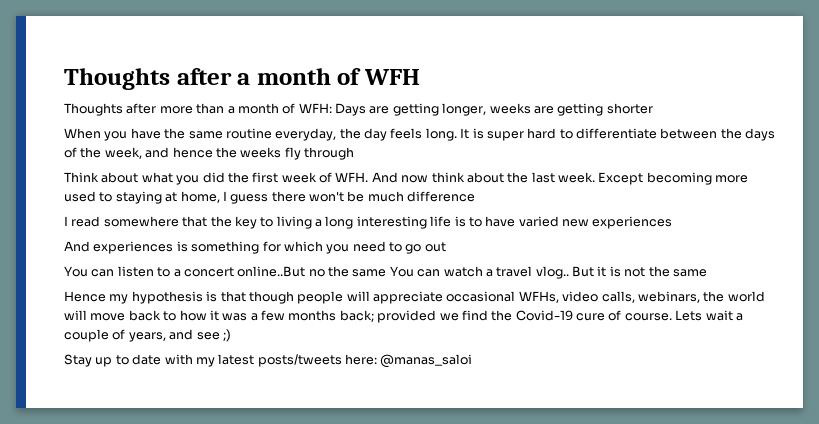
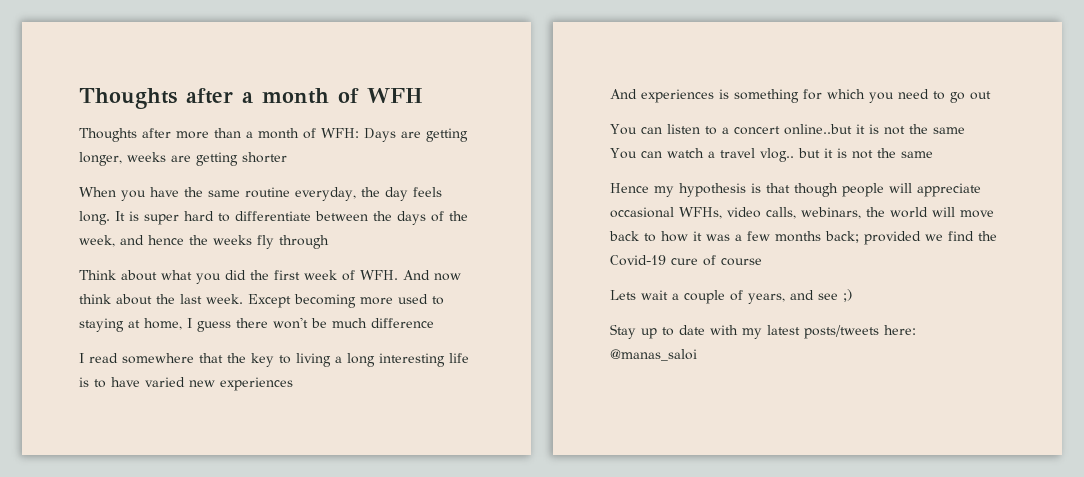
[237,266,387,277] online..But no the same -> [783,124,965,135] online..but it is not the same //
[572,266,594,277] But -> [797,148,820,158] but
[624,313,672,321] course. -> [721,258,762,266] course //

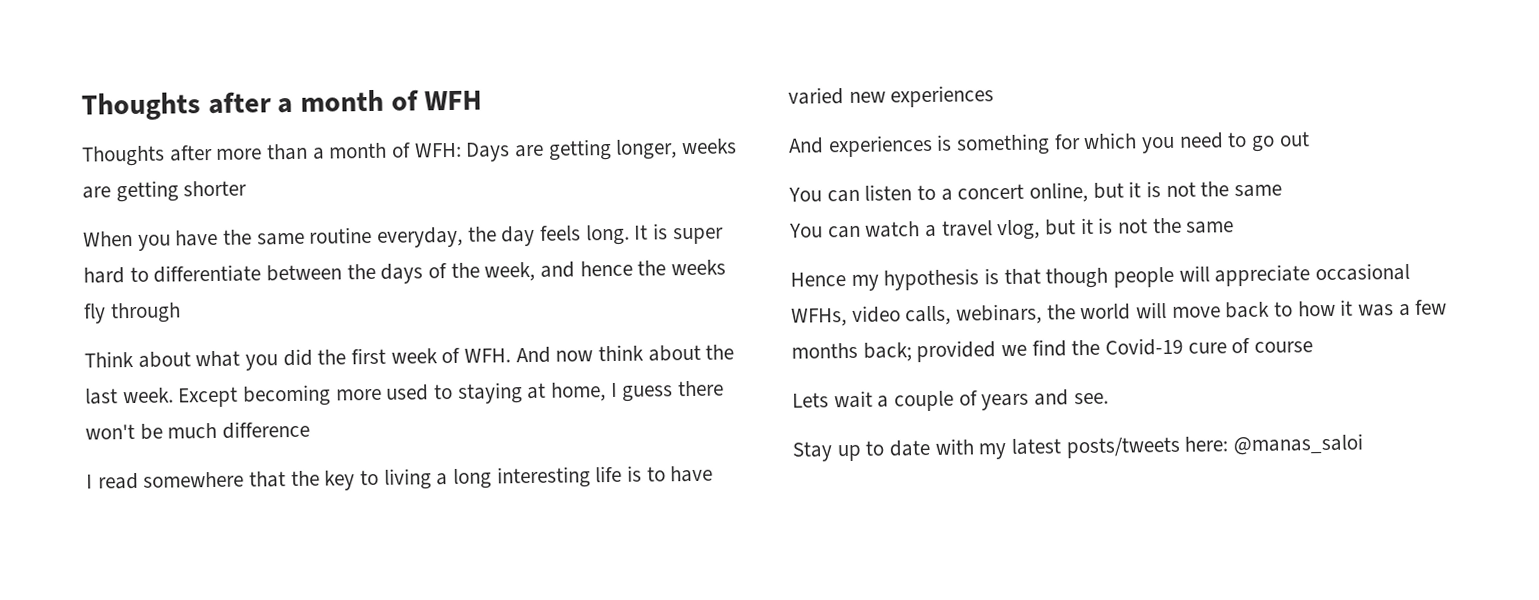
[783,124,852,135] online..but -> [1029,181,1124,203] online, but
[759,148,794,162] vlog.. -> [997,219,1041,241] vlog,
[748,289,852,304] years, and see ;) -> [981,389,1109,411] years and see.

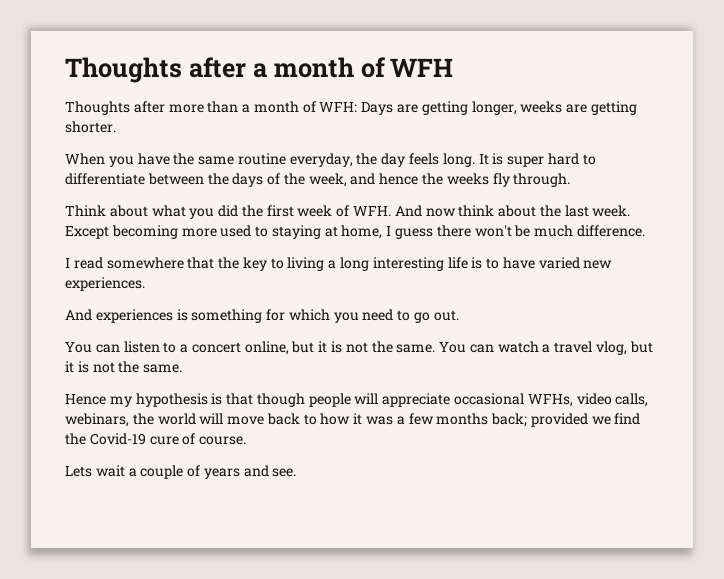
[183,180,248,197] shorter -> [65,121,116,133] shorter.
[109,302,181,324] through -> [513,173,571,187] through.
[222,420,311,439] difference -> [576,225,645,237] difference.
[890,85,995,108] experiences -> [65,277,145,291] experiences.
[1278,131,1310,147] out -> [433,310,459,321] out.
[1234,184,1283,198] same // -> [396,344,436,353] same.
[1186,221,1235,234] same -> [143,364,183,373] same.
[1254,341,1314,353] course -> [199,436,247,445] course.
[792,433,1364,462] // Stay up to date with my latest posts/tweets here: @manas_saloi -> (297, 472) none

